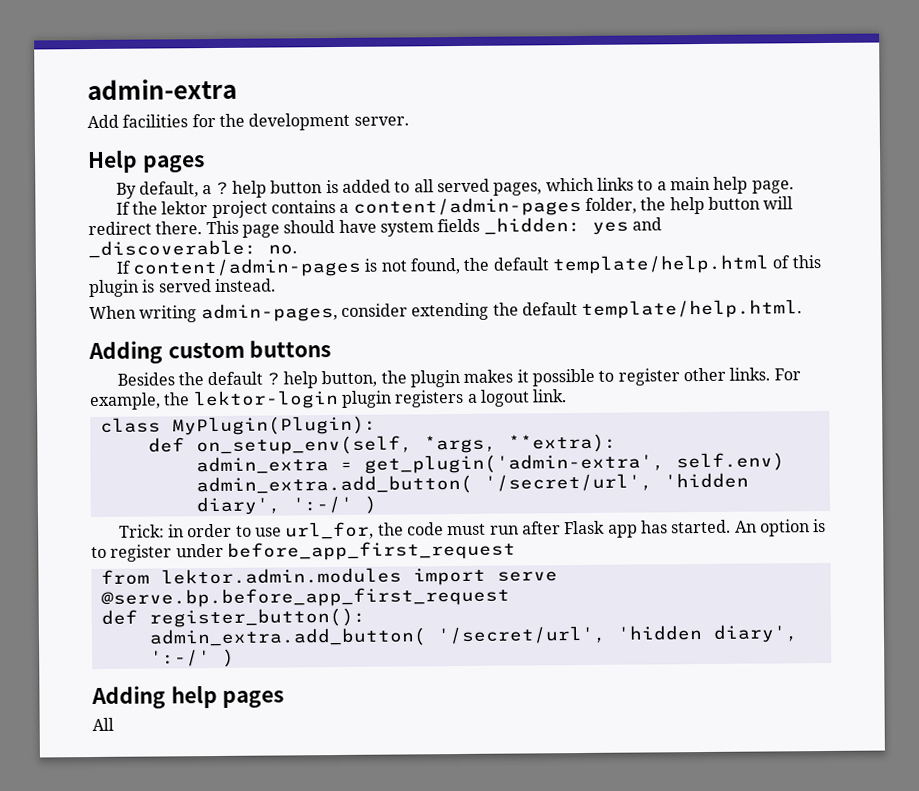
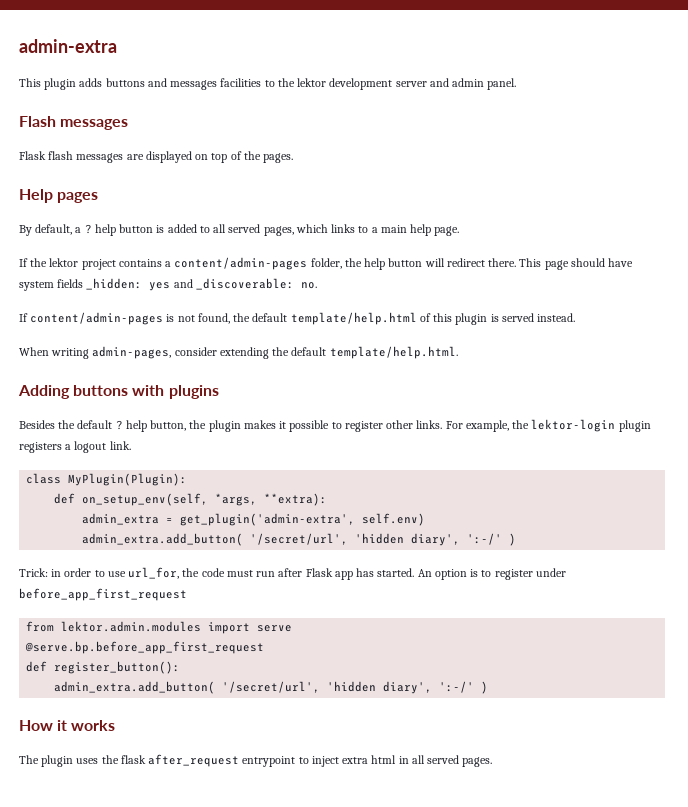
[87,112,409,131] Add facilities for the development server. -> [19,78,517,90] [19,116,129,130] [19,151,294,163] This plugin adds buttons and messages facilities to the lektor development server and admin panel. // Flash messages // Flask flash messages are displayed on top of the pages.
[167,340,332,359] custom buttons -> [73,385,219,399] buttons with plugins
[91,684,285,710] [92,717,114,732] Adding help pages // All -> [19,720,116,731] [19,754,493,767] How it works // The plugin uses the flask after_request entrypoint to inject extra html in all served pages.

